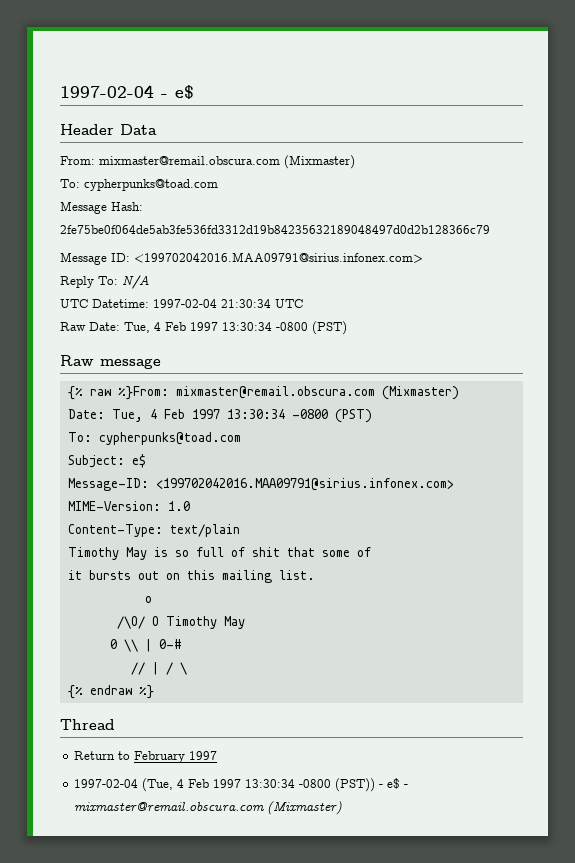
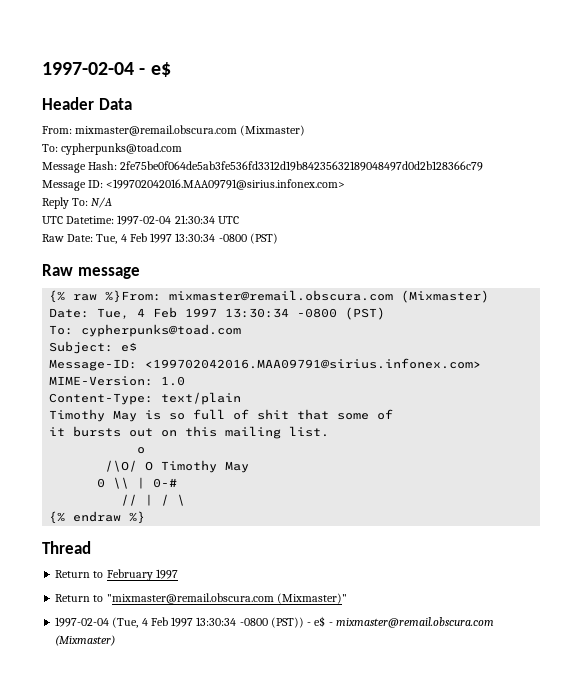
(218, 755) none -> [55,593,347,604] // Return to "mixmaster@remail.obscura.com (Mixmaster)"

